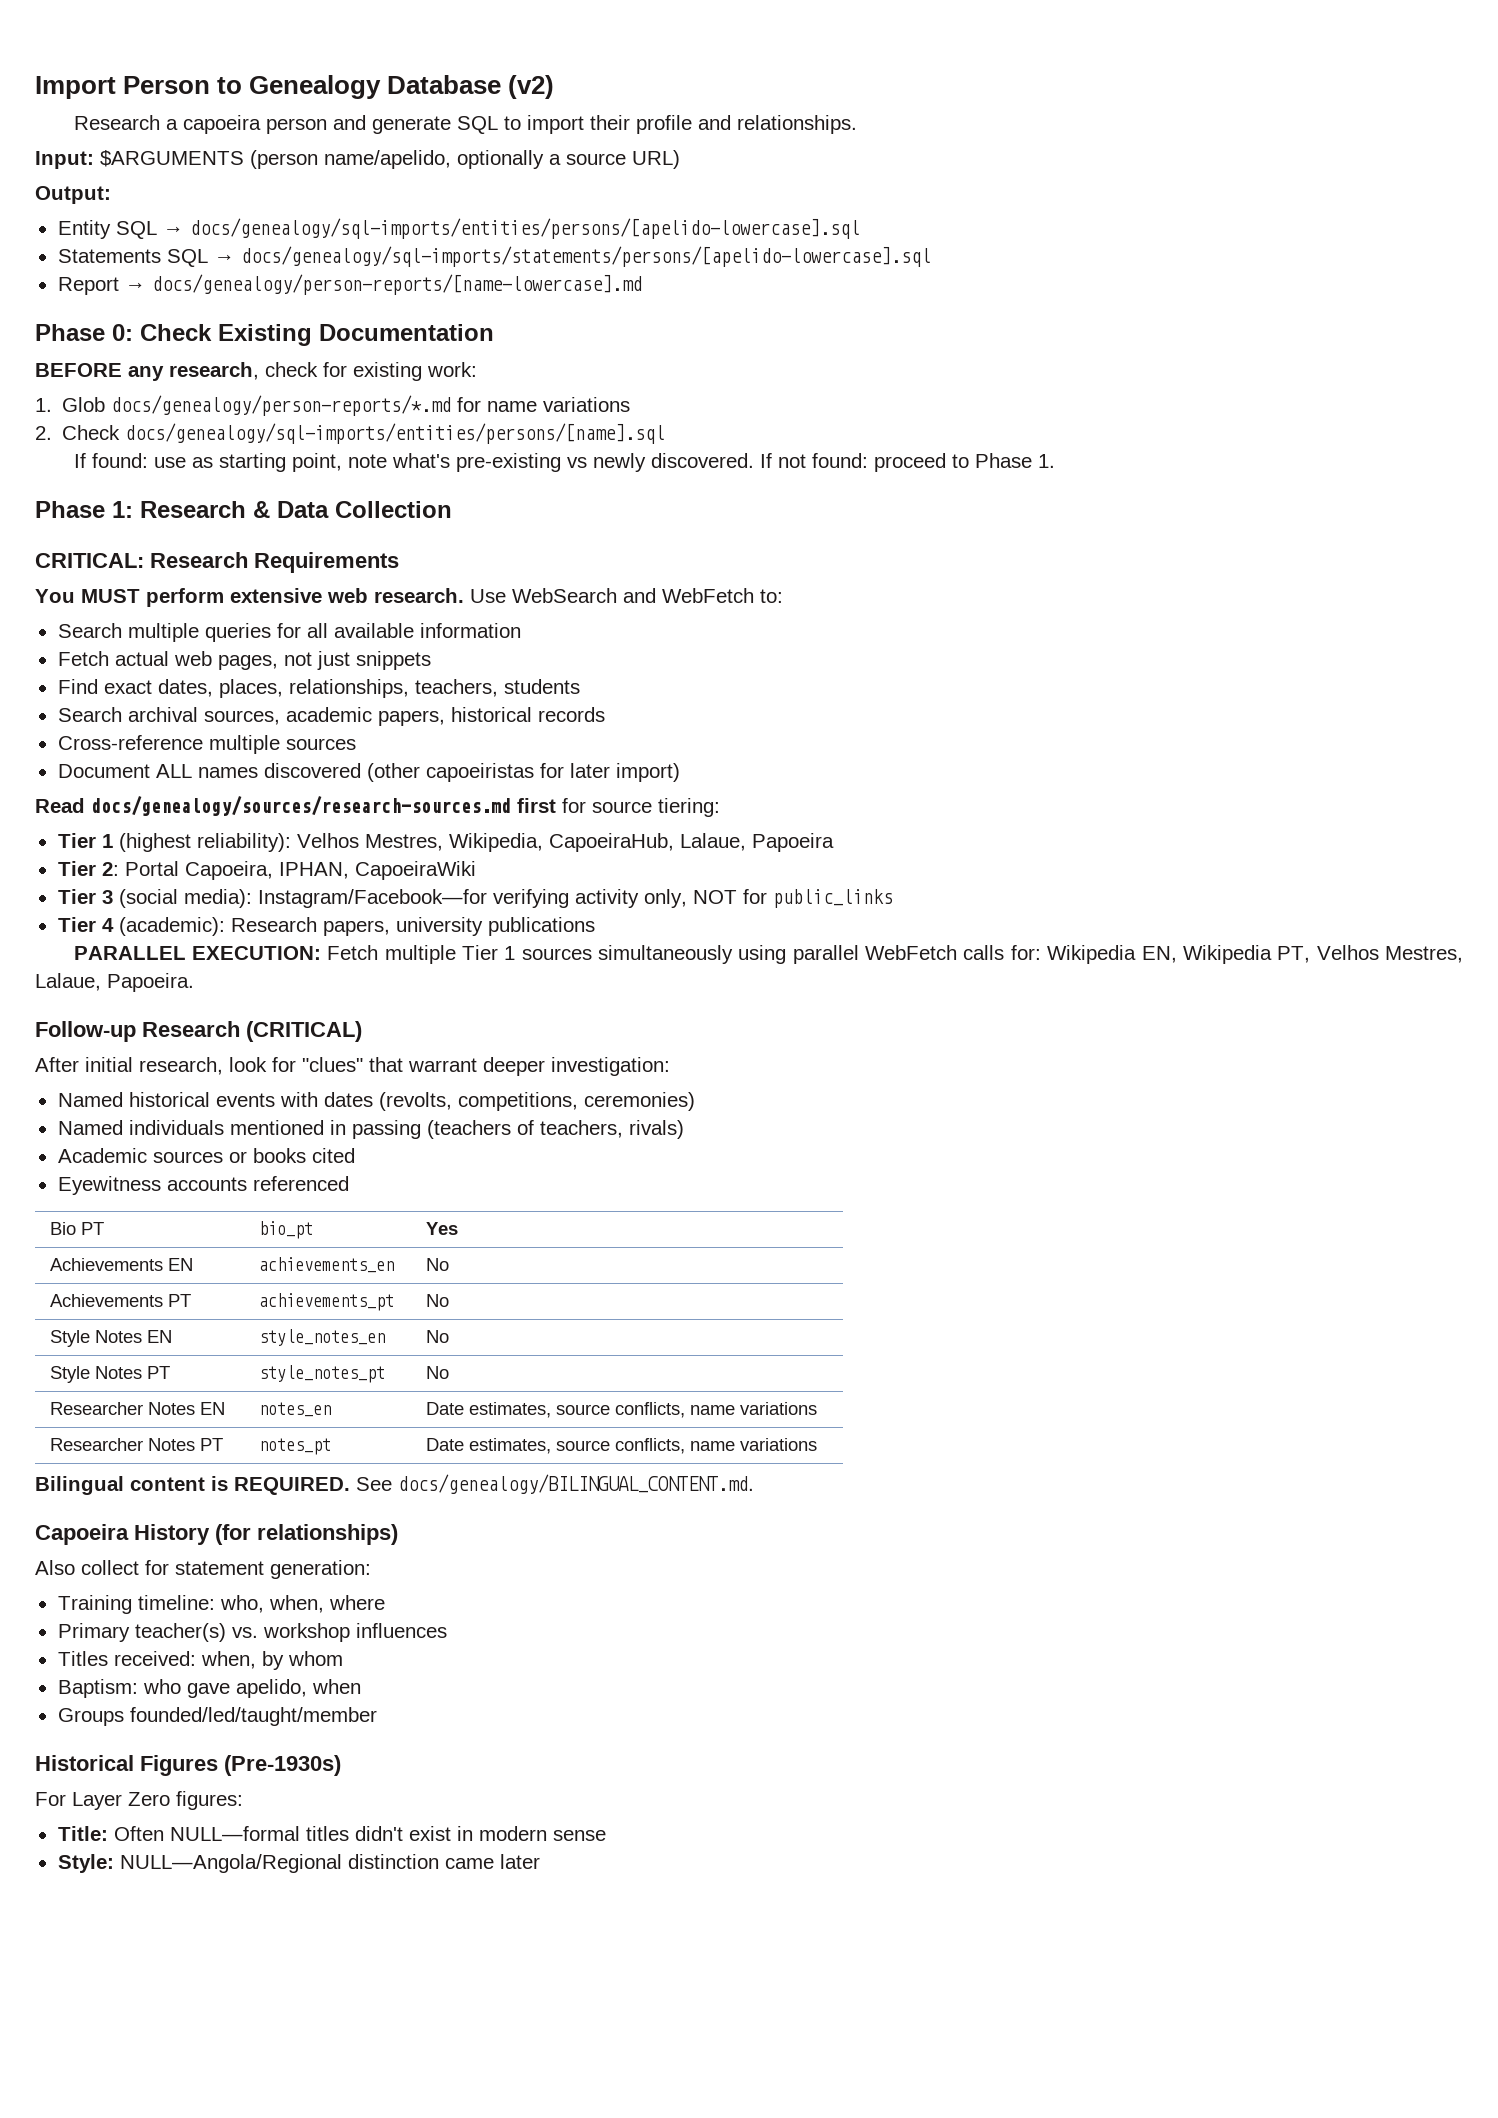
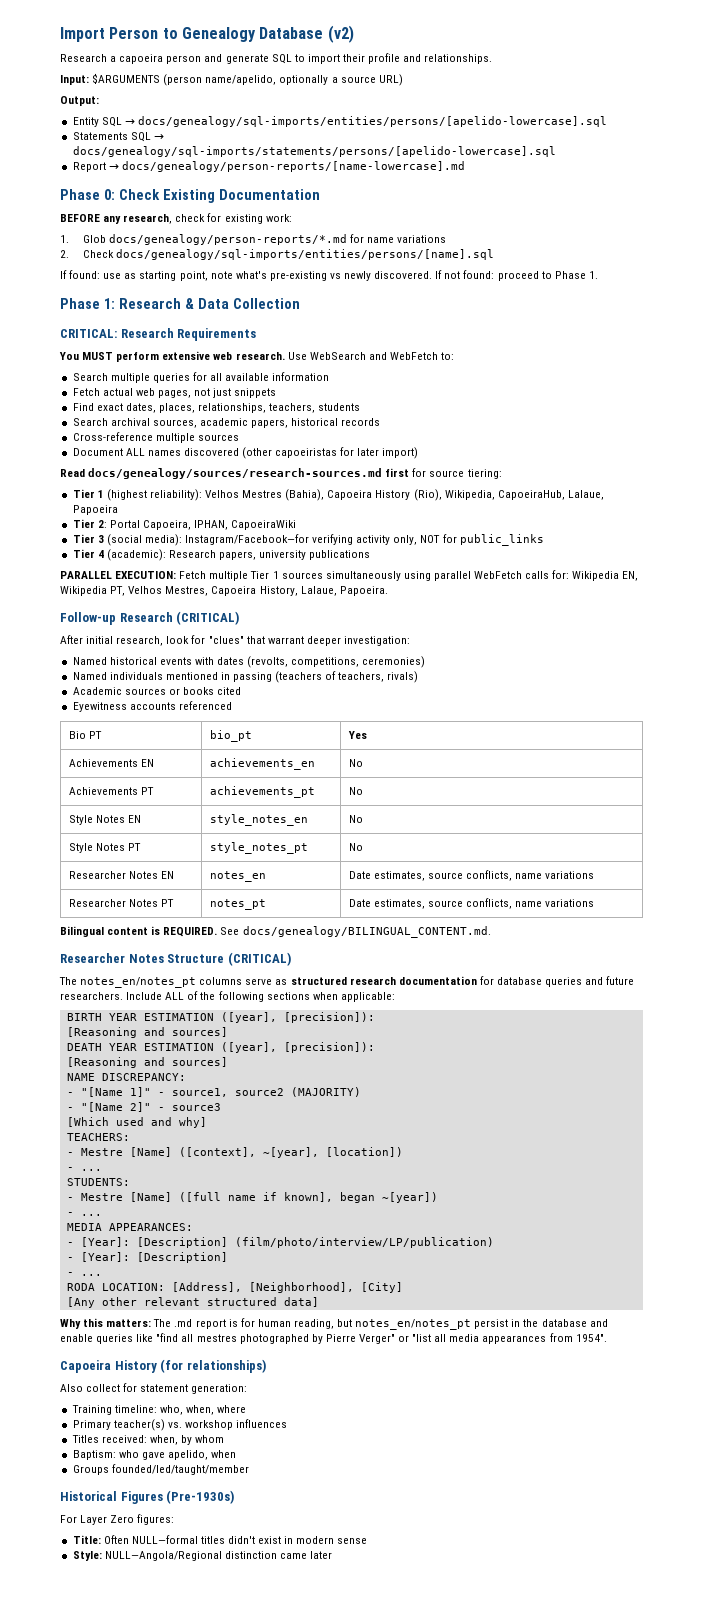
[364,834,443,851] Mestres, -> [242,489,442,501] Mestres (Bahia), Capoeira History (Rio),
(1463, 954) none -> [211,586,298,596] Capoeira History,
(754, 1484) none -> [60,952,291,966] [59,976,635,988] [60,991,395,1002] [66,1012,375,1023] [66,1027,228,1038] [66,1042,375,1053] [66,1057,228,1068] [66,1073,186,1081] [66,1087,361,1097] [66,1102,221,1112] [66,1117,207,1128] [66,1133,130,1141] [66,1147,403,1158] [66,1167,102,1171] [66,1178,130,1186] [66,1192,438,1203] [66,1212,102,1216] [66,1223,193,1231] [66,1237,494,1248] [66,1252,228,1263] [66,1272,102,1276] [66,1282,403,1293] [66,1297,319,1308] [60,1318,608,1330] [60,1333,607,1344] // Researcher Notes Structure (CRITICAL) // The notes_en/notes_pt columns serve as structured research documentation for database queries and future researchers. Include ALL of the following sections when applicable: // BIRTH YEAR ESTIMATION ([year], [precision]): // [Reasoning and sources] // DEATH YEAR ESTIMATION ([year], [precision]): // [Reasoning and sources] // NAME DISCREPANCY: // - "[Name 1]" - source1, source2 (MAJORITY) // - "[Name 2]" - source3 // [Which used and why] // TEACHERS: // - Mestre [Name] ([context], ~[year], [location]) // - ... // STUDENTS: // - Mestre [Name] ([full name if known], began ~[year]) // - ... // MEDIA APPEARANCES: // - [Year]: [Description] (film/photo/interview/LP/publication) // - [Year]: [Description] // - ... // RODA LOCATION: [Address], [Neighborhood], [City] // [Any other relevant structured data] // Why this matters: The .md report is for human reading, but notes_en/notes_pt persist in the database and enable queries like "find all mestres photographed by Pierre Verger" or "list all media appearances from 1954".

